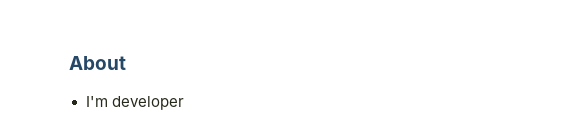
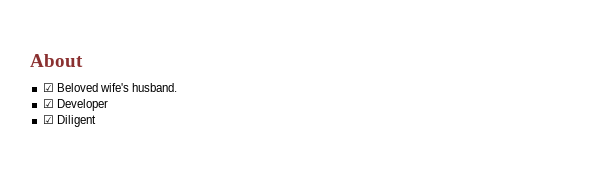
[85,96,184,110] I'm developer -> [42,83,177,92] [42,99,108,111] [42,115,96,127] ☑ Beloved wife's husband. // ☑ Developer // ☑ Diligent

